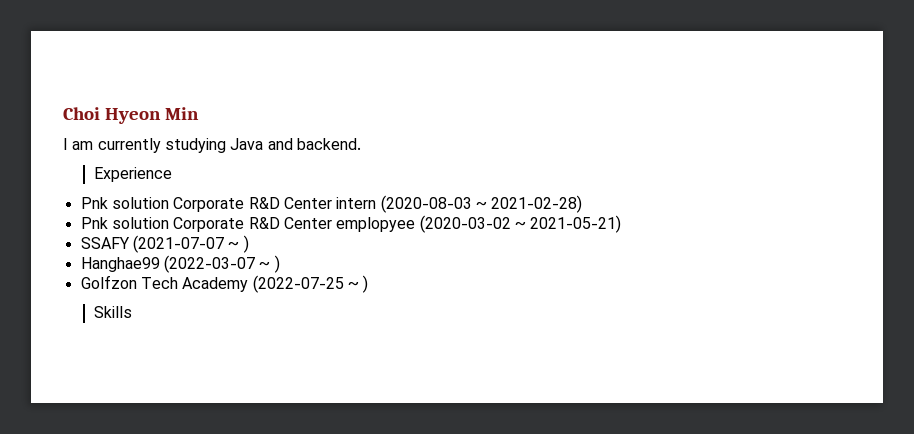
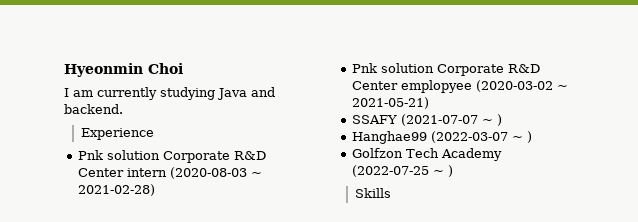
(63, 113) none -> [64,63,143,77] Hyeonmin
[104,107,199,124] Hyeon Min -> (183, 68) none

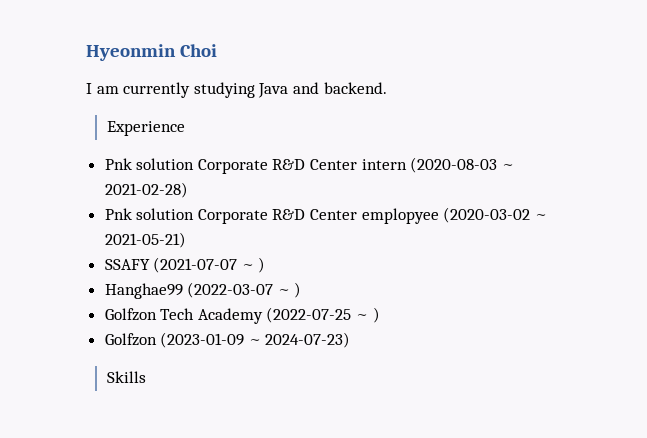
(454, 171) none -> [104,332,351,348] // Golfzon (2023-01-09 ~ 2024-07-23)

